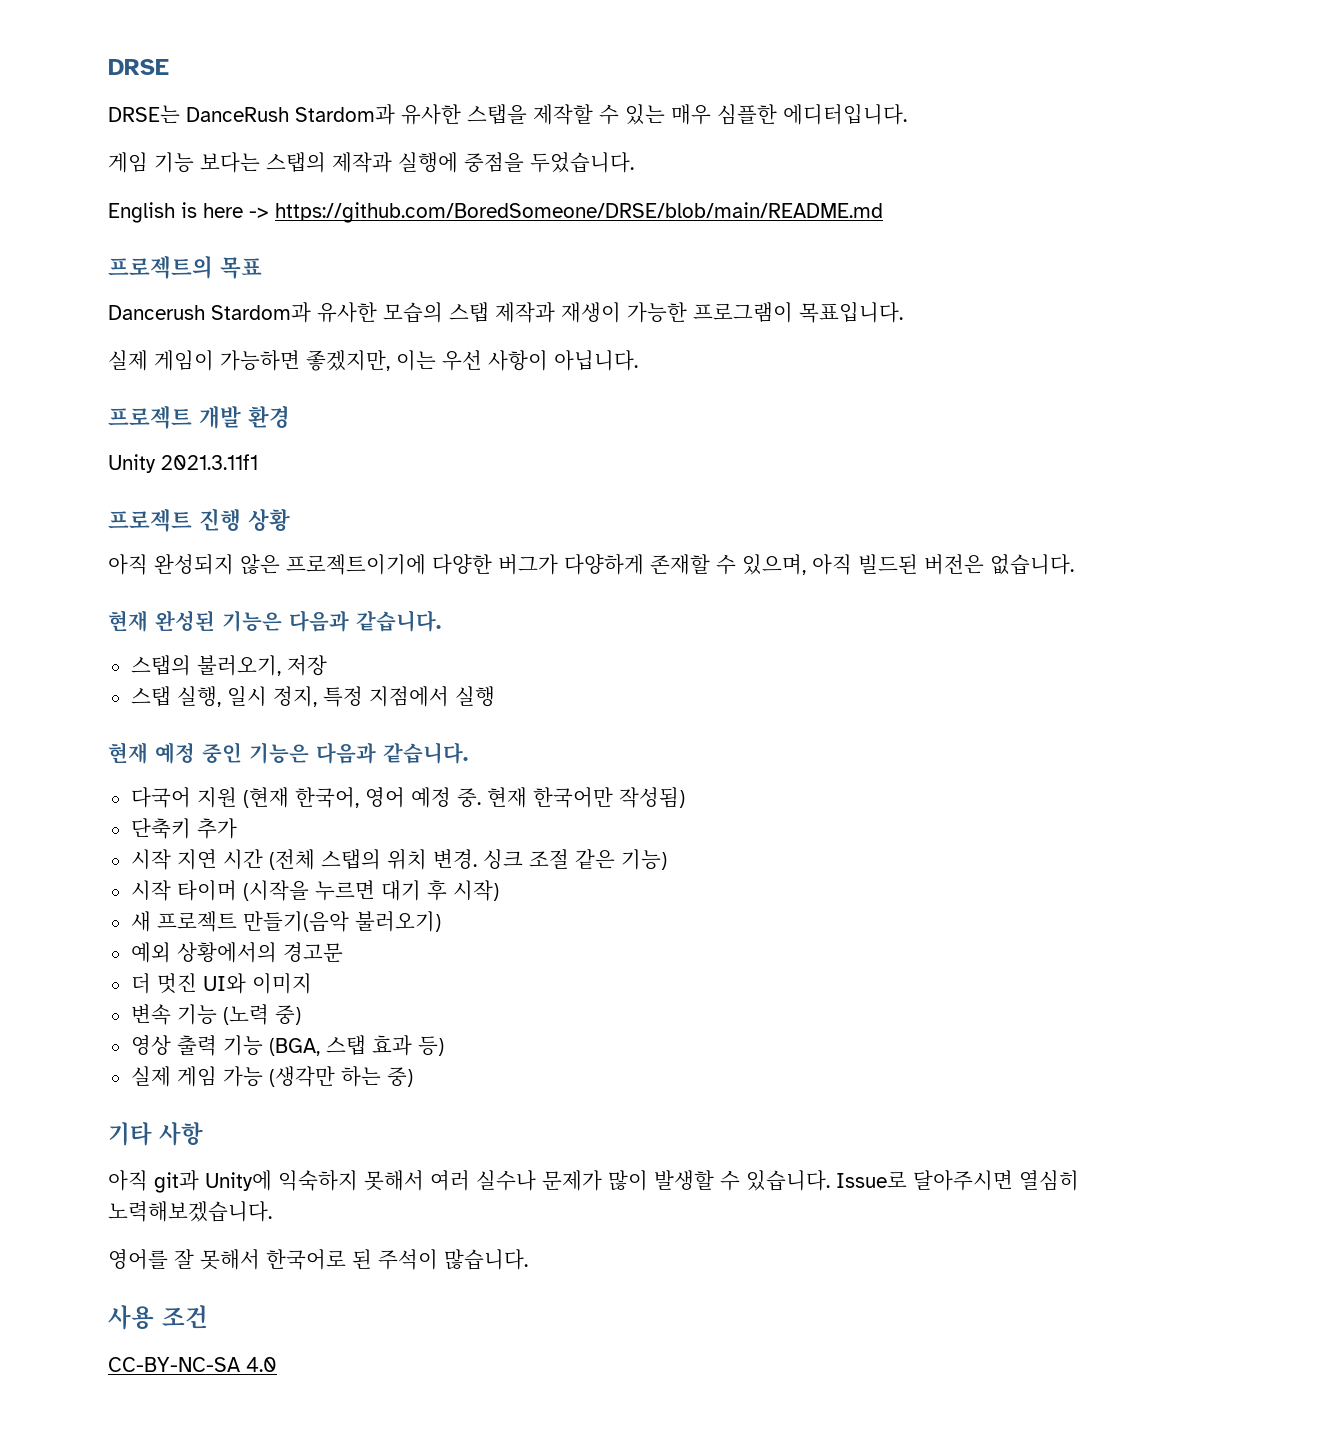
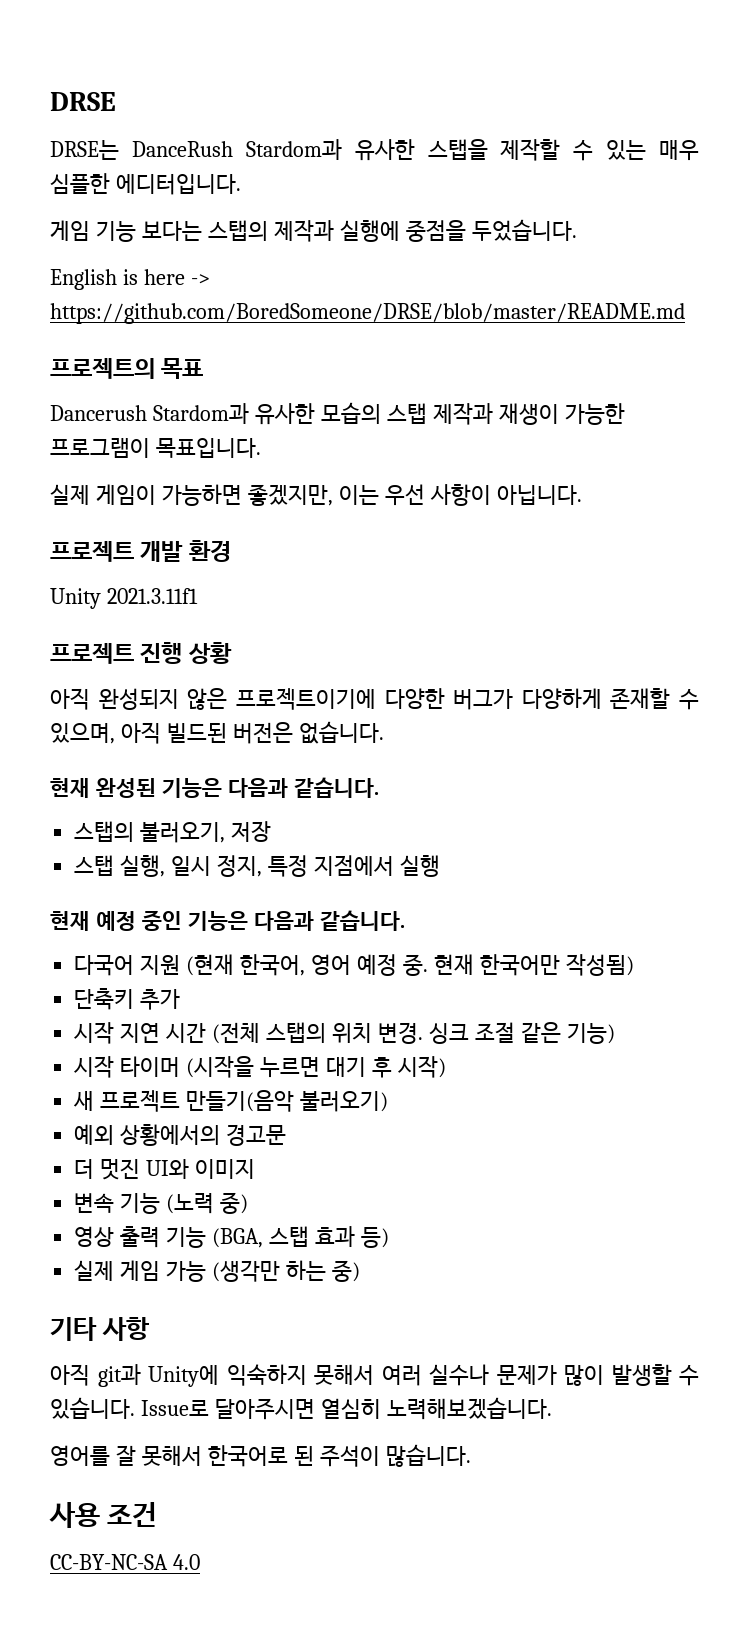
[275,202,883,223] https://github.com/BoredSomeone/DRSE/blob/main/README.md -> [50,303,685,324] https://github.com/BoredSomeone/DRSE/blob/master/README.md

